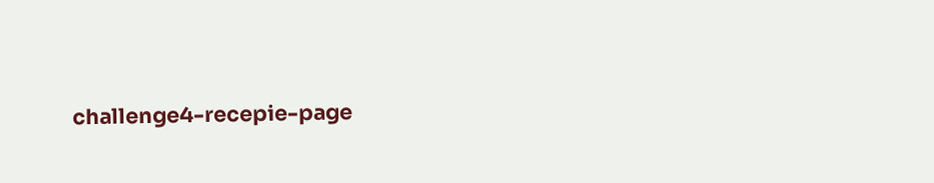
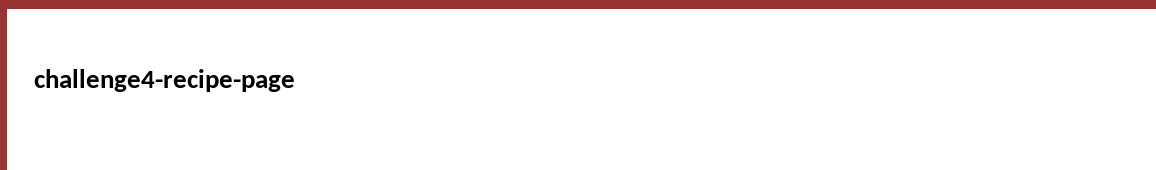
[72,102,353,130] challenge4-recepie-page -> [34,69,295,92] challenge4-recipe-page

